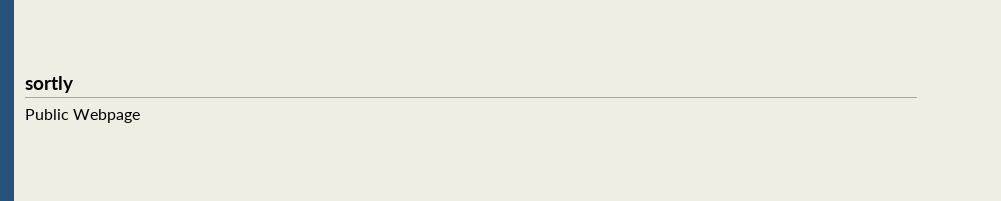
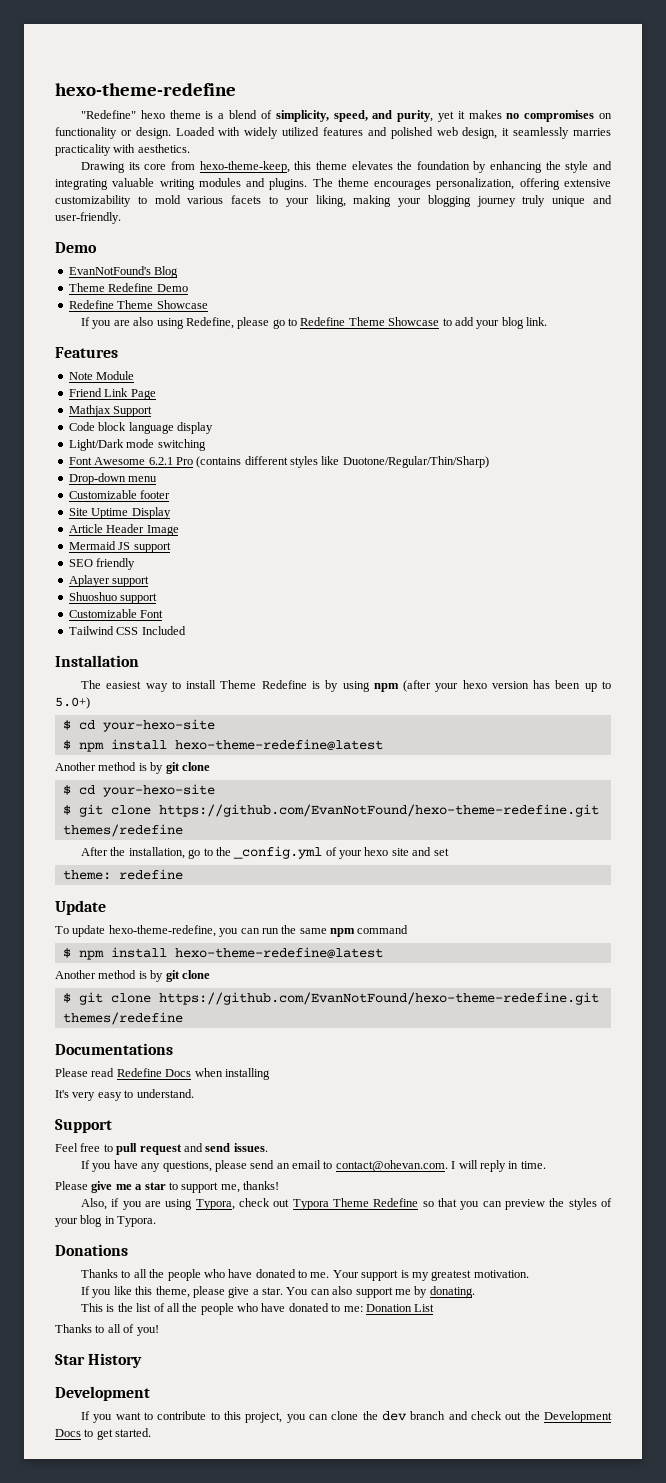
[25,76,74,93] [25,109,141,123] sortly // Public Webpage -> [55,83,236,96] [81,110,612,122] [55,127,611,139] [55,144,190,156] [81,161,613,173] [55,178,611,190] [55,195,612,207] [55,212,121,224] [55,242,97,253] [68,266,179,278] [68,283,188,292] [68,300,208,309] [81,317,548,329] [55,347,118,358] [68,371,135,380] [68,388,156,400] [68,405,153,417] [68,422,213,434] [68,439,206,451] [68,456,489,468] [68,473,158,485] [68,490,171,499] [68,507,171,519] [68,524,179,536] [68,541,171,553] [68,558,136,570] [68,575,150,587] [68,592,158,604] [68,609,164,618] [68,626,186,635] [55,655,139,667] [81,680,611,692] [55,697,90,709] [62,719,215,732] [62,739,383,752] [55,762,210,774] [62,784,215,797] [62,804,599,817] [62,824,183,837] [81,846,449,859] [62,869,183,880] [55,900,106,915] [55,925,409,937] [62,947,383,960] [55,970,210,982] [62,992,599,1005] [62,1012,183,1025] [55,1043,173,1055] [55,1068,270,1080] [55,1089,194,1101] [55,1119,112,1133] [55,1143,268,1155] [81,1160,546,1172] [55,1181,279,1193] [81,1198,612,1210] [55,1215,157,1227] [55,1244,128,1256] [81,1269,529,1281] [81,1286,475,1298] [81,1303,435,1315] [55,1324,159,1336] [55,1353,143,1368] [55,1386,150,1401] [81,1411,612,1423] [55,1428,152,1440] hexo-theme-redefine // "Redefine" hexo theme is a blend of simplicity, speed, and purity, yet it makes no compromises on functionality or design. Loaded with widely utilized features and polished web design, it seamlessly marries practicality with aesthetics. // Drawing its core from hexo-theme-keep, this theme elevates the foundation by enhancing the style and integrating valuable writing modules and plugins. The theme encourages personalization, offering extensive customizability to mold various facets to your liking, making your blogging journey truly unique and user-friendly. // Demo // EvanNotFound's Blog // Theme Redefine Demo // Redefine Theme Showcase // If you are also using Redefine, please go to Redefine Theme Showcase to add your blog link. // Features // Note Module // Friend Link Page // Mathjax Support // Code block language display // Light/Dark mode switching // Font Awesome 6.2.1 Pro (contains different styles like Duotone/Regular/Thin/Sharp) // Drop-down menu // Customizable footer // Site Uptime Display // Article Header Image // Mermaid JS support // SEO friendly // Aplayer support // Shuoshuo support // Customizable Font // Tailwind CSS Included // Installation // The easiest way to install Theme Redefine is by using npm (after your hexo version has been up to 5.0+) // $ cd your-hexo-site // $ npm install hexo-theme-redefine@latest // Another method is by git clone // $ cd your-hexo-site // $ git clone https://github.com/EvanNotFound/hexo-theme-redefine.git themes/redefine // After the installation, go to the _config.yml of your hexo site and set // theme: redefine // Update // To update hexo-theme-redefine, you can run the same npm command // $ npm install hexo-theme-redefine@latest // Another method is by git clone // $ git clone https://github.com/EvanNotFound/hexo-theme-redefine.git themes/redefine // Documentations // Please read Redefine Docs when installing // It's very easy to understand. // Support // Feel free to pull request and send issues. // If you have any questions, please send an email to contact@ohevan.com. I will reply in time. // Please give me a star to support me, thanks! // Also, if you are using Typora, check out Typora Theme Redefine so that you can preview the styles of your blog in Typora. // Donations // Thanks to all the people who have donated to me. Your support is my greatest motivation. // If you like this theme, please give a star. You can also support me by donating. // This is the list of all the people who have donated to me: Donation List // Thanks to all of you! // Star History // Development // If you want to contribute to this project, you can clone the dev branch and check out the Development Docs to get started.

